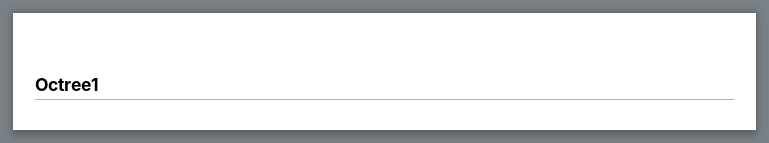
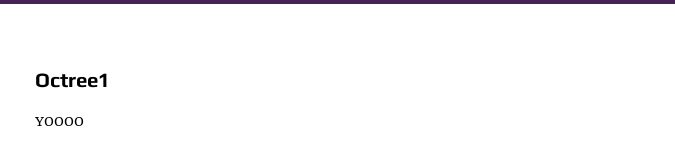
(99, 84) none -> [34,117,84,126] // YOOOO

